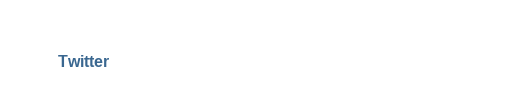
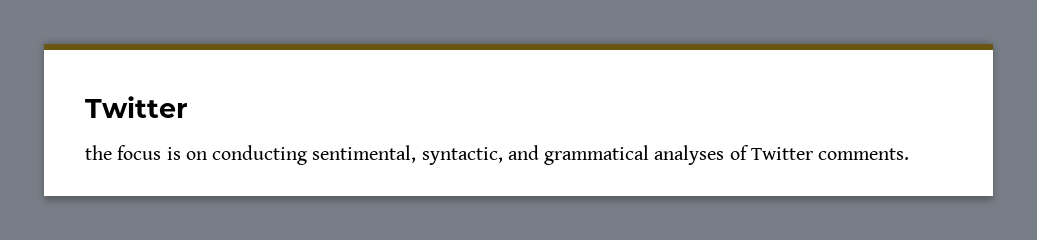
[58,55,109,67] Twitter -> [85,96,188,118] [85,145,910,165] Twitter // the focus is on conducting sentimental, syntactic, and grammatical analyses of Twitter comments.

